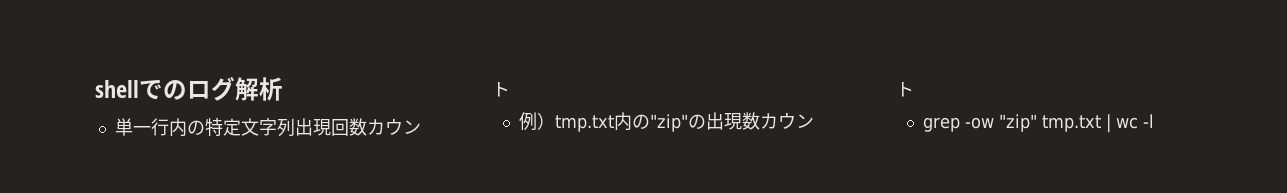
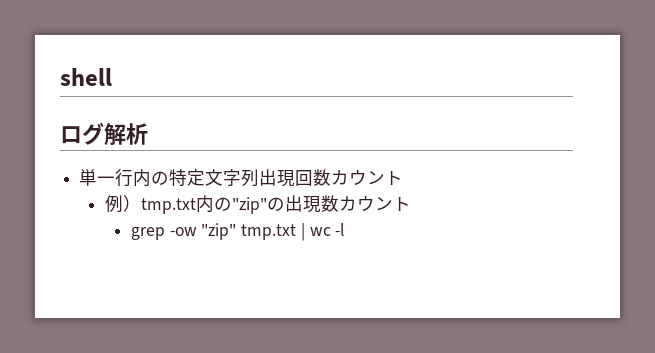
[139,80,187,100] での -> (112, 77) //

